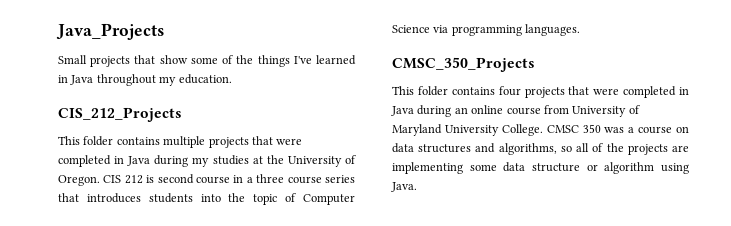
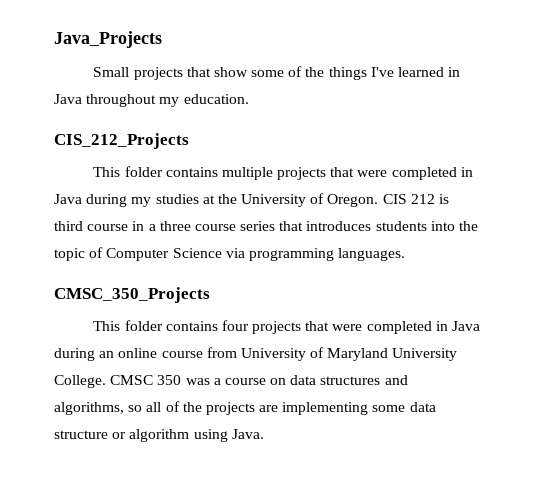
[157,174,194,184] second -> [54,221,83,231] third

